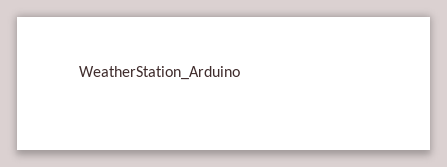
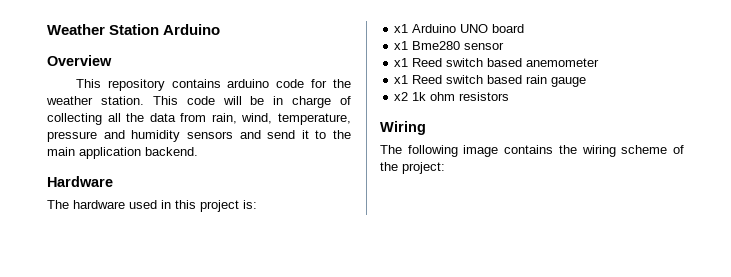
[79,66,240,80] WeatherStation_Arduino -> [47,24,221,35] [47,55,112,66] [75,79,351,91] [46,96,351,108] [47,113,351,125] [47,130,351,142] [47,147,198,159] [47,176,113,187] [47,200,257,212] [394,24,525,33] [394,41,505,50] [394,58,600,67] [394,75,587,87] [394,92,510,101] [380,121,426,135] [380,145,684,157] [380,162,445,174] Weather Station Arduino // Overview // This repository contains arduino code for the weather station. This code will be in charge of collecting all the data from rain, wind, temperature, pressure and humidity sensors and send it to the main application backend. // Hardware // The hardware used in this project is: // x1 Arduino UNO board // x1 Bme280 sensor // x1 Reed switch based anemometer // x1 Reed switch based rain gauge // x2 1k ohm resistors // Wiring // The following image contains the wiring scheme of the project:

